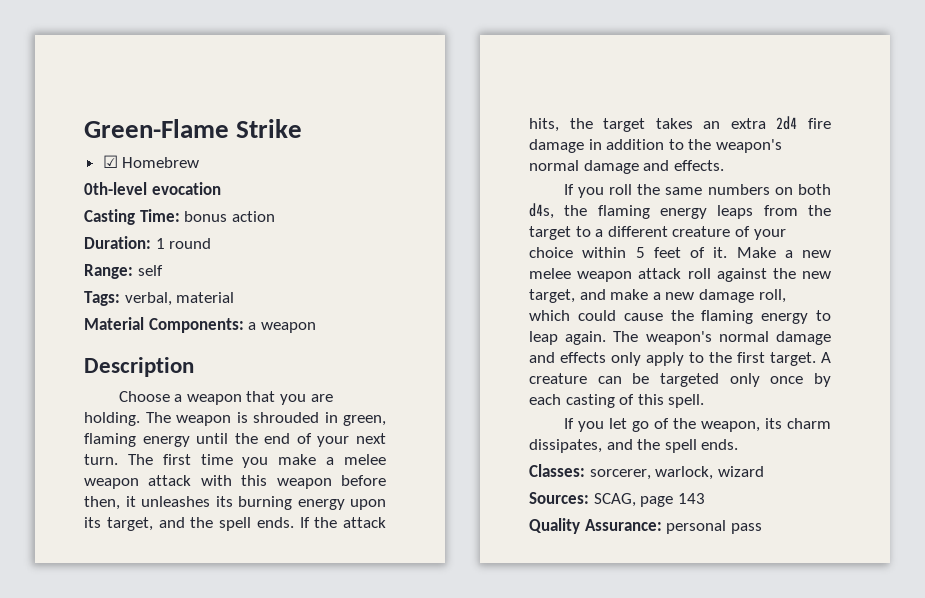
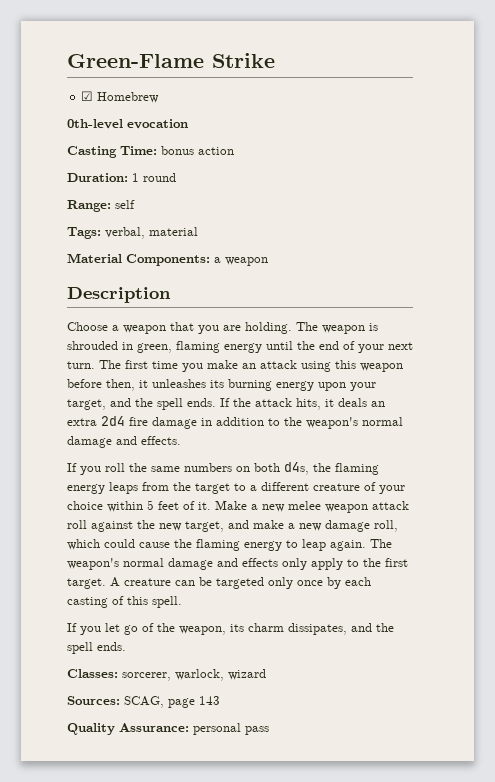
[326,454,386,465] [84,475,232,489] a melee weapon attack with -> [242,360,331,372] an attack using
[84,517,101,528] its -> [350,382,376,391] your
[569,118,693,132] the target takes -> [325,398,367,407] it deals

